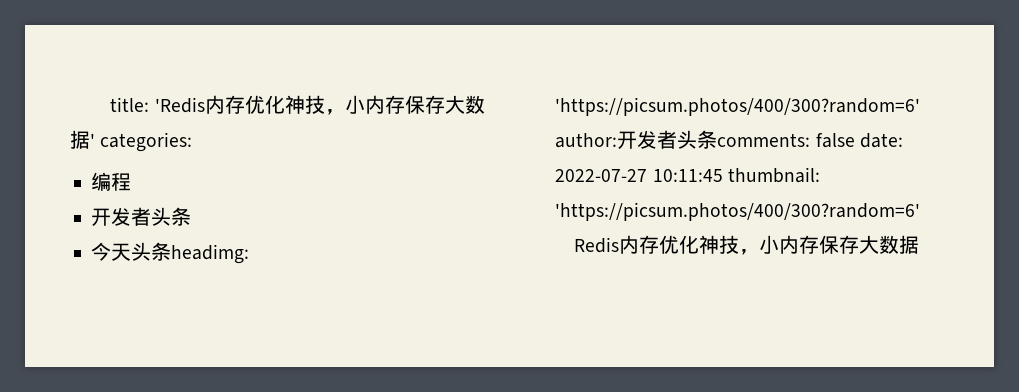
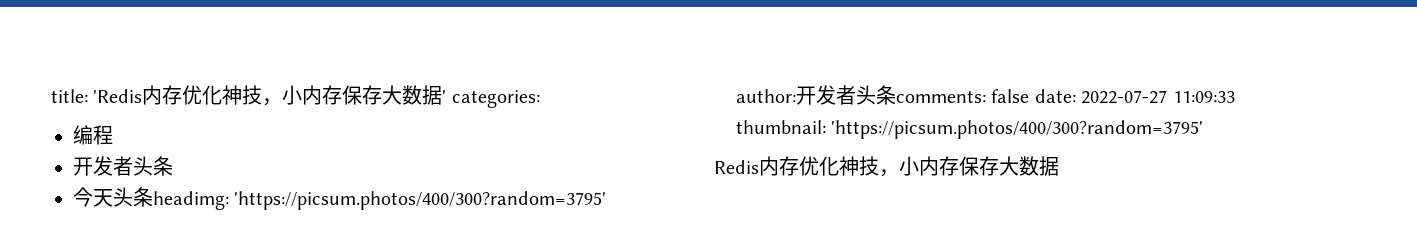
[555,97,921,116] 'https://picsum.photos/400/300?random=6' -> [234,191,607,210] 'https://picsum.photos/400/300?random=3795'
[652,167,820,183] [555,202,921,221] 10:11:45 thumbnail: 'https://picsum.photos/400/300?random=6' -> [1172,91,1235,103] [736,120,1204,139] 11:09:33 thumbnail: 'https://picsum.photos/400/300?random=3795'

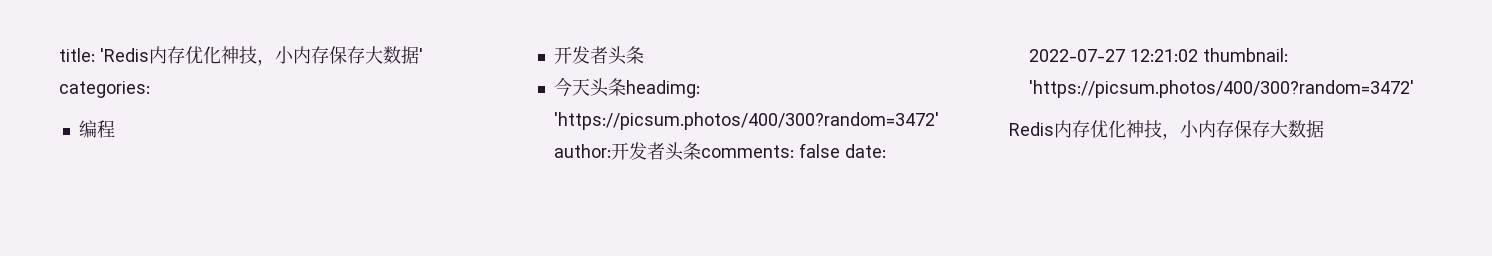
[234,191,607,210] 'https://picsum.photos/400/300?random=3795' -> [553,112,939,130] 'https://picsum.photos/400/300?random=3472'
[1172,91,1235,103] [736,120,1204,139] 11:09:33 thumbnail: 'https://picsum.photos/400/300?random=3795' -> [1129,48,1288,62] [1028,80,1414,98] 12:21:02 thumbnail: 'https://picsum.photos/400/300?random=3472'

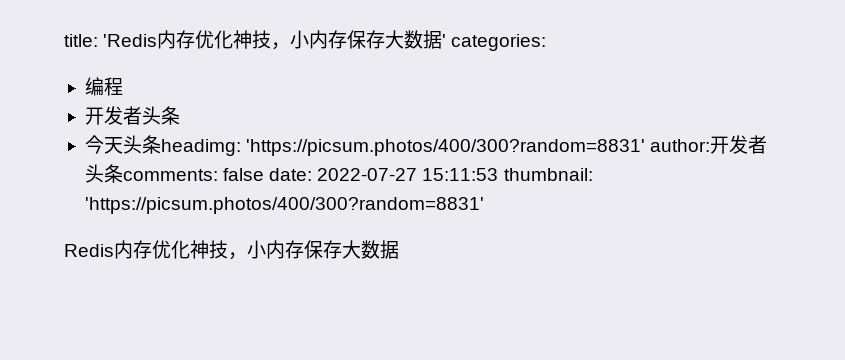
[553,112,939,130] 'https://picsum.photos/400/300?random=3472' -> [246,139,646,156] 'https://picsum.photos/400/300?random=8831'
[1129,48,1288,62] [1028,80,1414,98] 12:21:02 thumbnail: 'https://picsum.photos/400/300?random=3472' -> [422,168,593,181] [84,197,484,214] 15:11:53 thumbnail: 'https://picsum.photos/400/300?random=8831'

